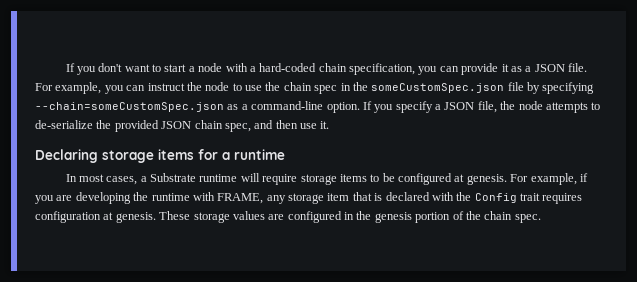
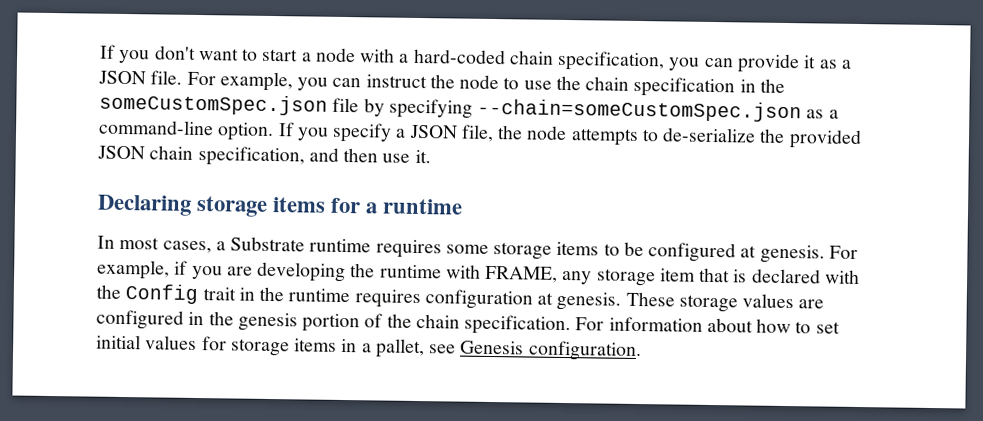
[314,85,338,94] spec -> [633,76,736,98] specification
[224,123,251,132] spec, -> [197,145,305,167] specification,
[240,173,298,185] will require -> [375,239,489,259] requires some
(540, 197) none -> [238,286,351,303] in the runtime
[514,214,541,223] spec. -> [464,314,840,336] [96,334,642,362] specification. For information about how to set initial values for storage items in a pallet, see Genesis configuration.

